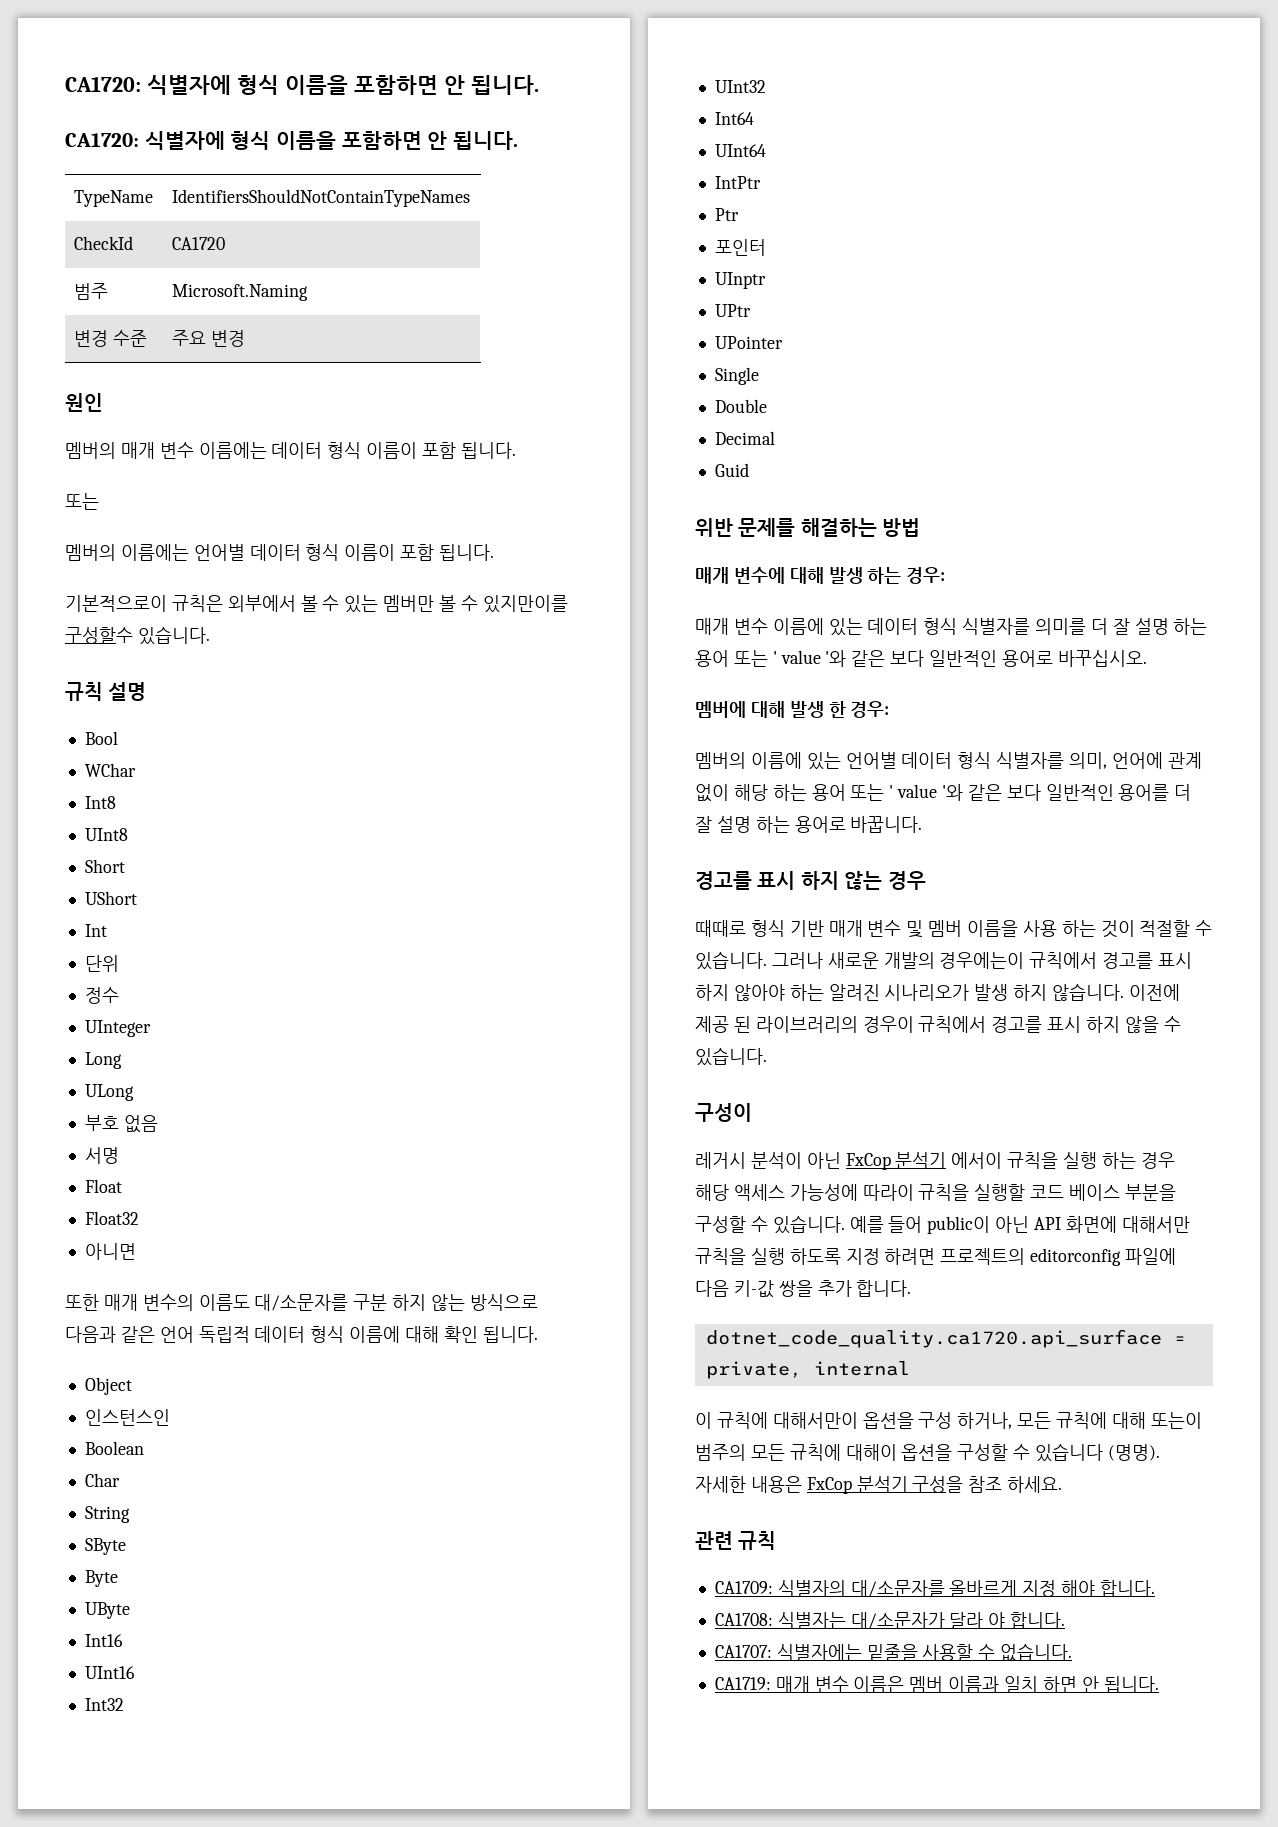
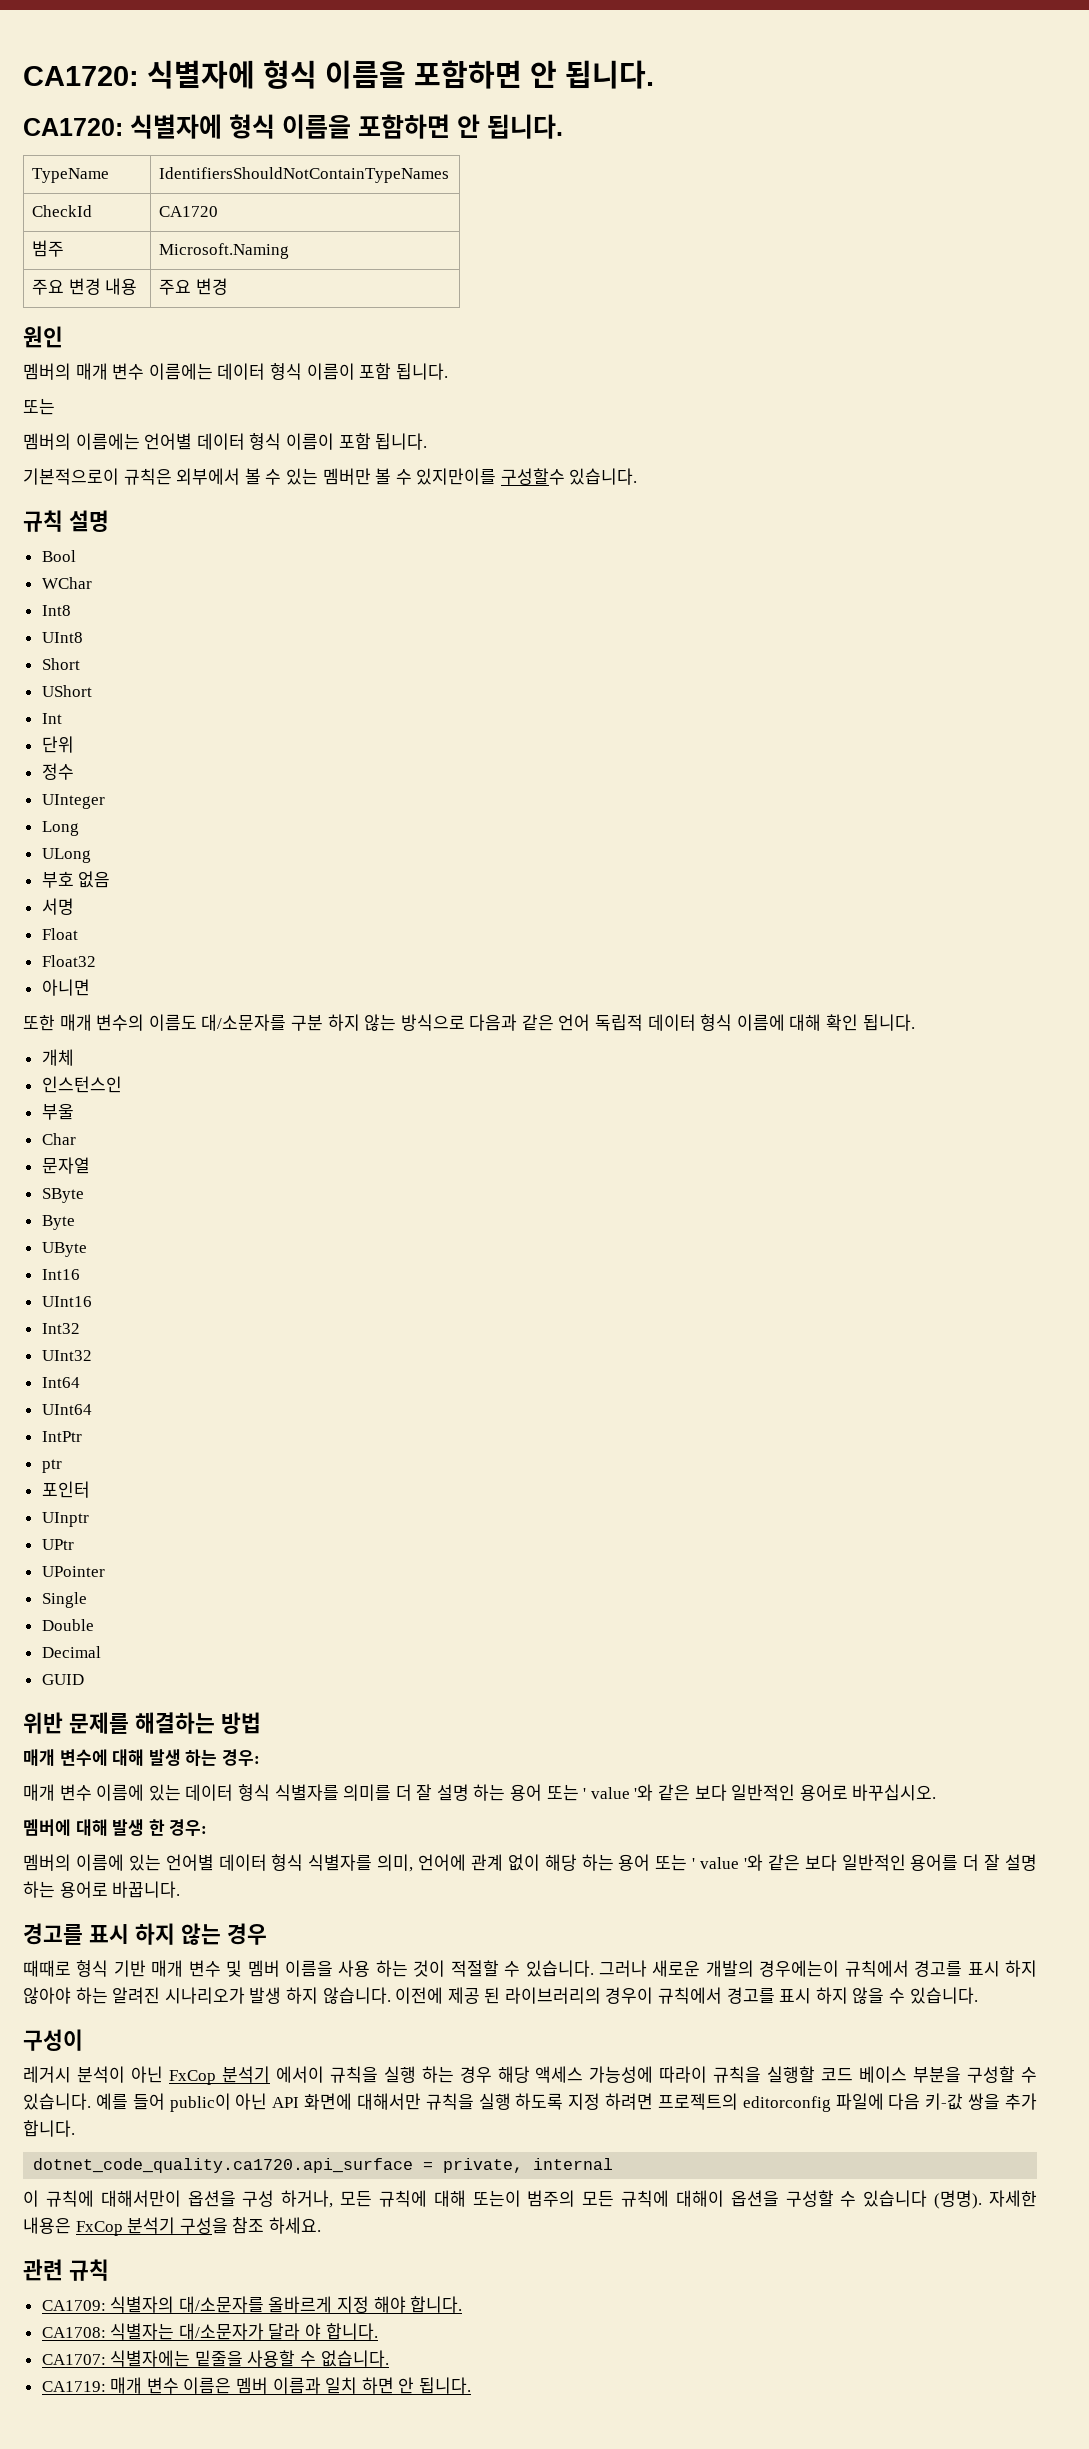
[74,330,148,347] 변경 수준 -> [32,278,138,295] 주요 변경 내용
[84,1377,132,1395] Object -> [41,1049,74,1066] 개체
[84,1441,144,1455] Boolean -> [41,1103,74,1120] 부울
[84,1506,130,1523] String -> [41,1157,90,1174] 문자열
[714,208,739,221] Ptr -> [41,1459,62,1473] ptr
[714,463,749,477] Guid -> [41,1674,84,1685] GUID

